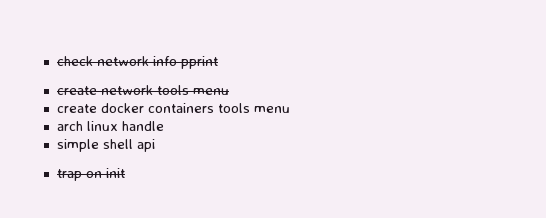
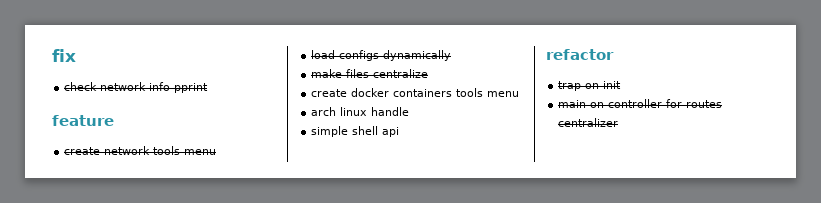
(56, 61) none -> [52,49,76,62] fix //
(218, 62) none -> [52,115,114,126] // feature
(229, 91) none -> [311,50,452,61] [311,69,429,78] // load configs dynamically // make files centralize
(155, 145) none -> [546,49,614,60] // refactor
(125, 173) none -> [558,99,723,108] [558,118,619,127] // main on controller for routes centralizer

